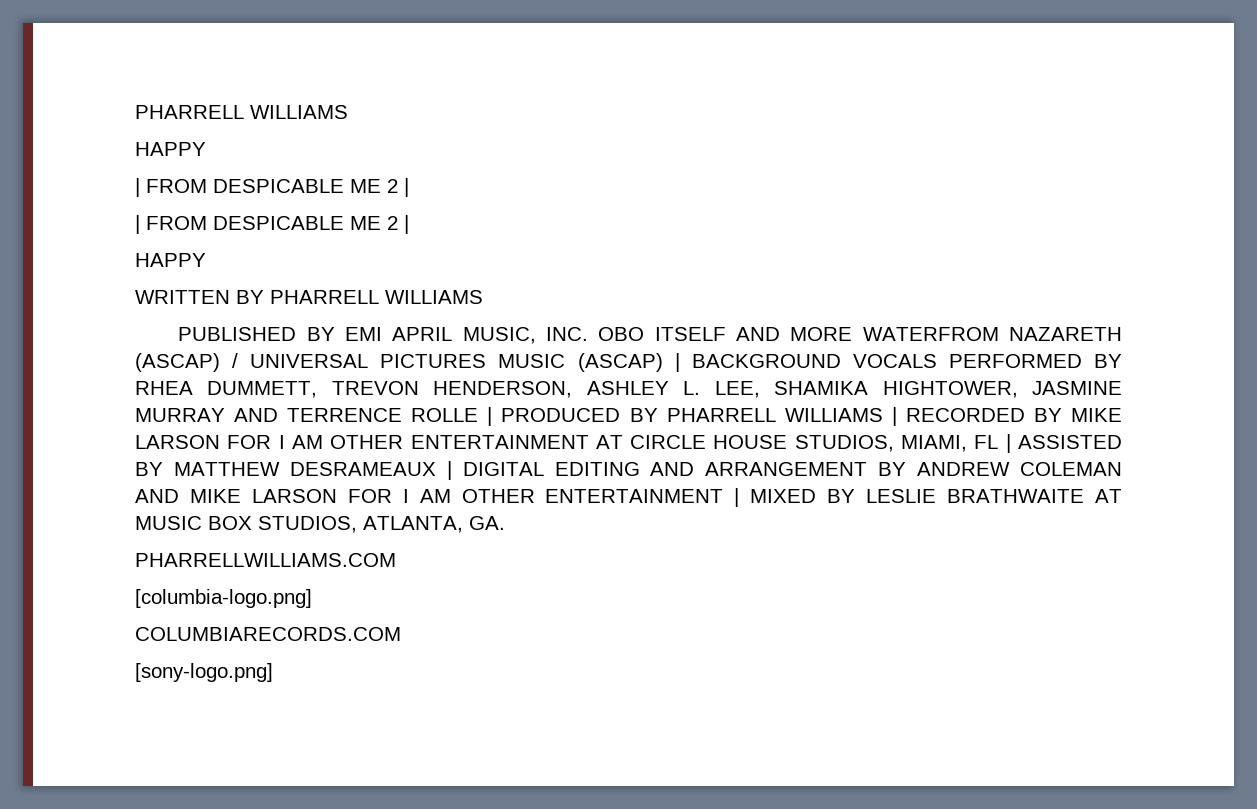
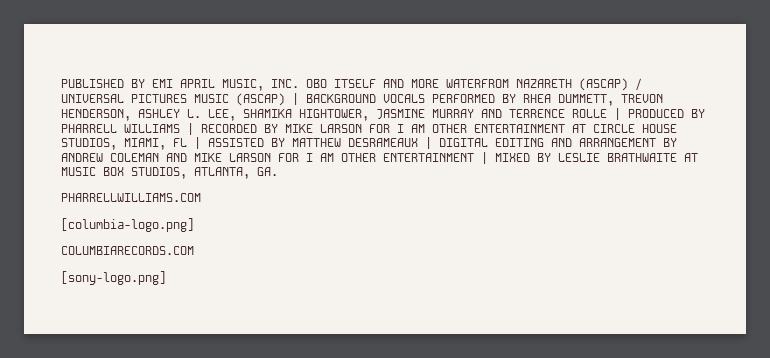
[135,105,348,119] [135,142,206,156] [135,178,409,197] [135,215,409,234] [135,253,206,267] [135,290,483,304] PHARRELL WILLIAMS // HAPPY // | FROM DESPICABLE ME 2 | // | FROM DESPICABLE ME 2 | // HAPPY // WRITTEN BY PHARRELL WILLIAMS // -> (61, 83) none

